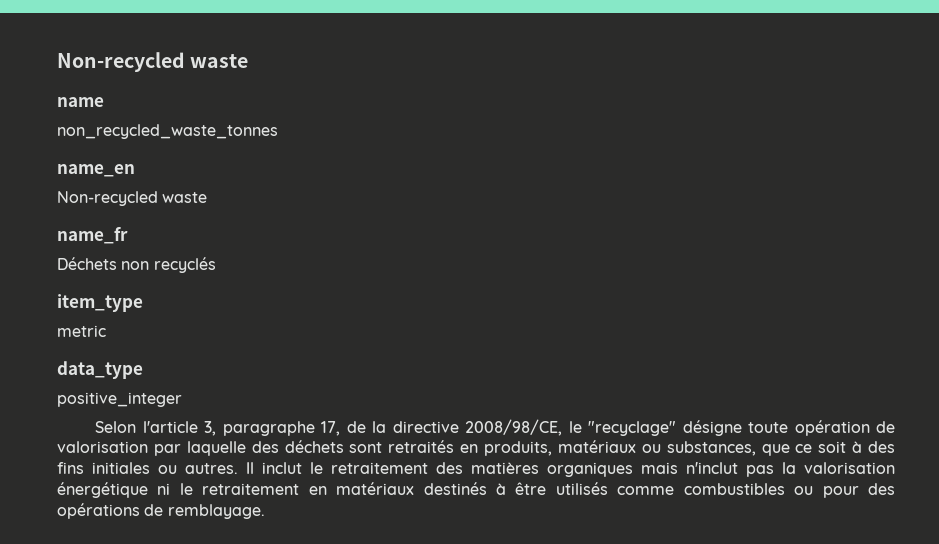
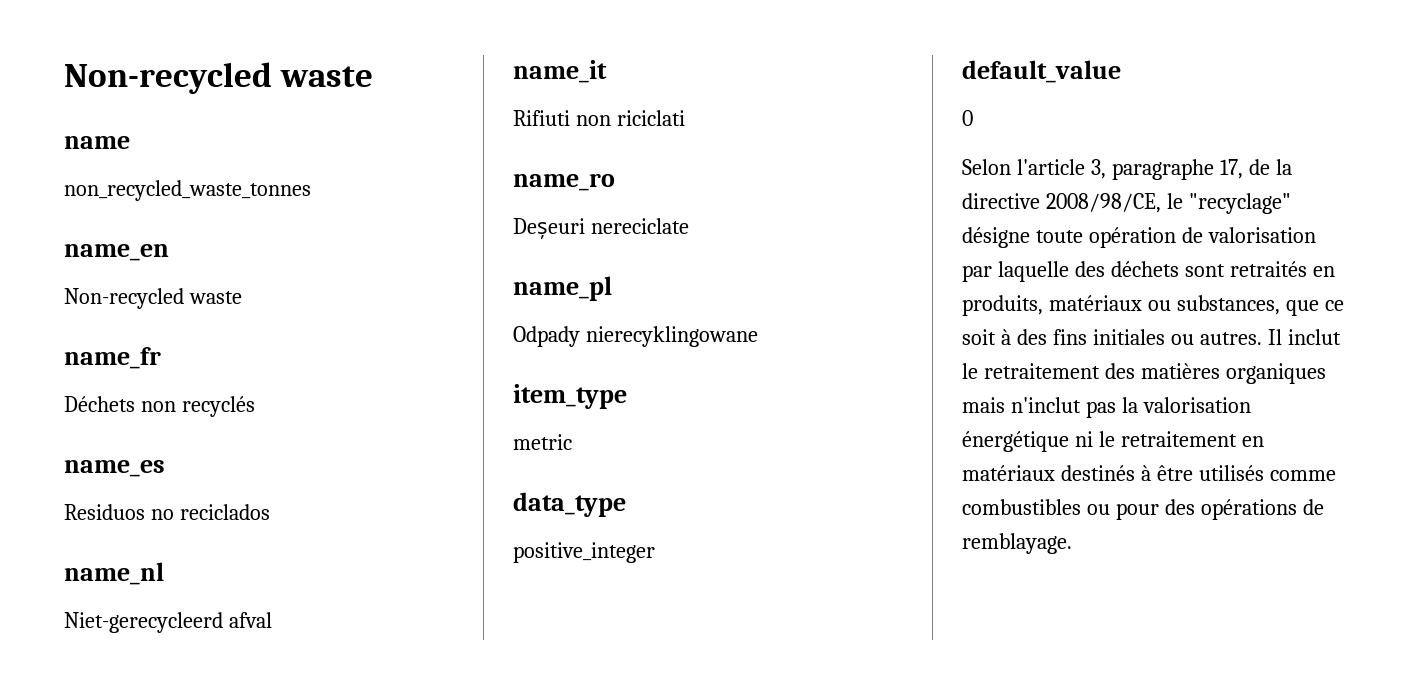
(216, 265) none -> [64,460,165,477] [64,504,270,520] [64,562,164,585] [64,612,272,633] [513,60,607,83] [513,110,685,126] [513,173,615,191] [513,218,689,239] [513,276,612,301] [513,326,758,347] // name_es // Residuos no reciclados // name_nl // Niet-gerecycleerd afval // name_it // Rifiuti non riciclati // name_ro // Deșeuri nereciclate // name_pl // Odpady nierecyklingowane
(182, 399) none -> [962,60,1121,83] [962,110,973,126] // default_value // 0

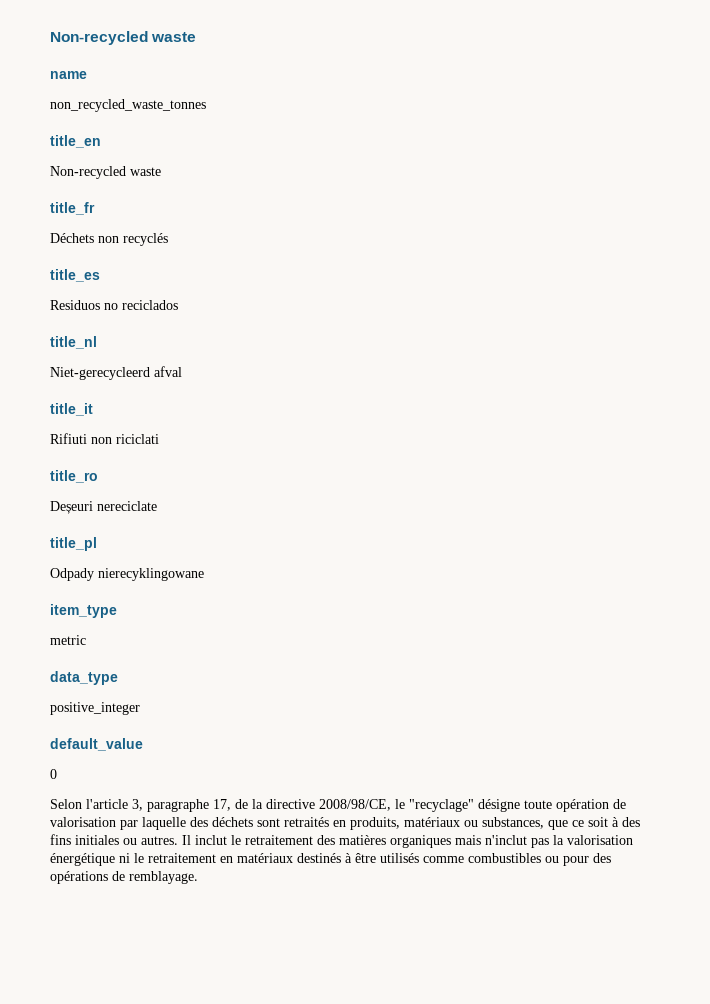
[64,244,169,261] [64,288,242,309] [64,347,161,369] name_en // Non-recycled waste // name_fr -> [50,135,101,148] [50,166,161,179] [50,202,95,215] title_en // Non-recycled waste // title_fr
[64,460,165,477] name_es -> [50,269,100,282] title_es
[64,562,164,585] name_nl -> [50,336,97,349] title_nl
[513,60,607,83] name_it -> [50,403,93,416] title_it
[513,173,615,191] name_ro -> [50,470,98,483] title_ro
[513,276,612,301] name_pl -> [50,537,97,551] title_pl

